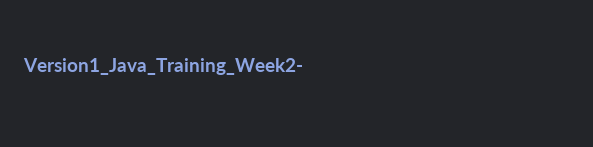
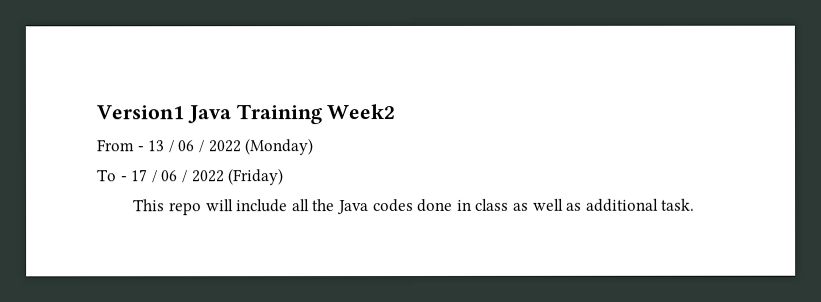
[23,58,303,75] Version1_Java_Training_Week2- -> [96,104,396,125] [96,138,315,156] [97,168,285,186] [133,198,696,216] Version1 Java Training Week2 // From - 13 / 06 / 2022 (Monday) // To - 17 / 06 / 2022 (Friday) // This repo will include all the Java codes done in class as well as additional task.

